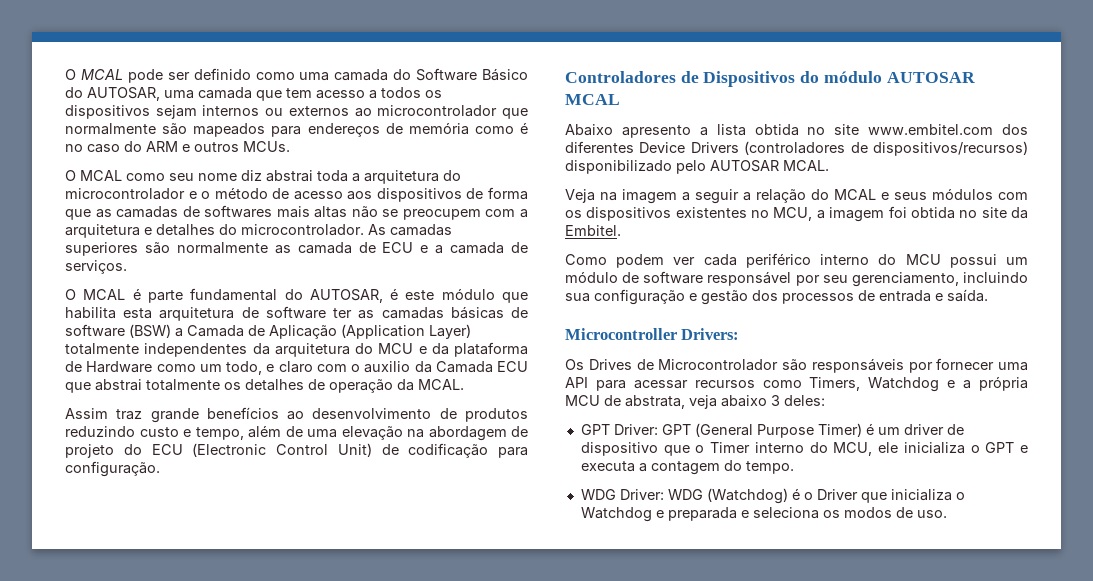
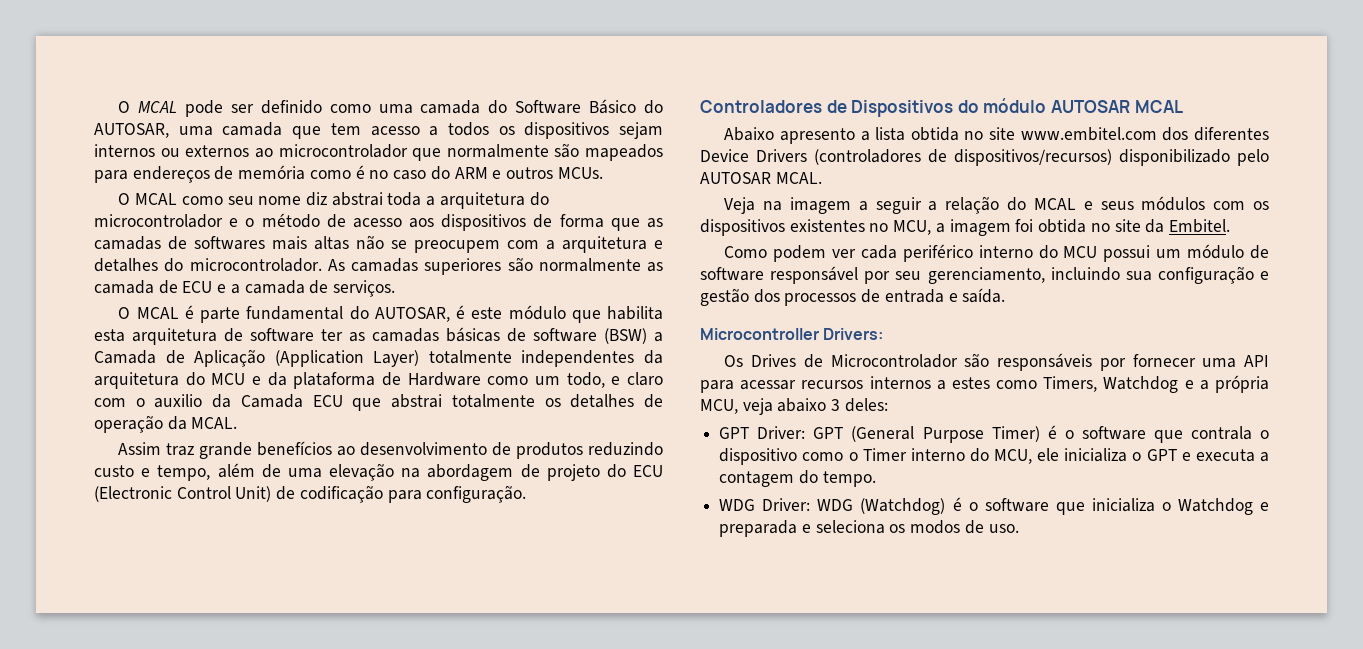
(755, 384) none -> [869,376,990,390] internos a estes
[565,395,685,409] MCU de abstrata, -> [700,399,738,414] MCU,
[877,424,964,435] [580,442,690,456] um driver de dispositivo que -> [1064,426,1269,443] [719,448,844,465] o software que contrala o dispositivo como
[816,489,858,500] Driver -> [984,498,1049,512] software

